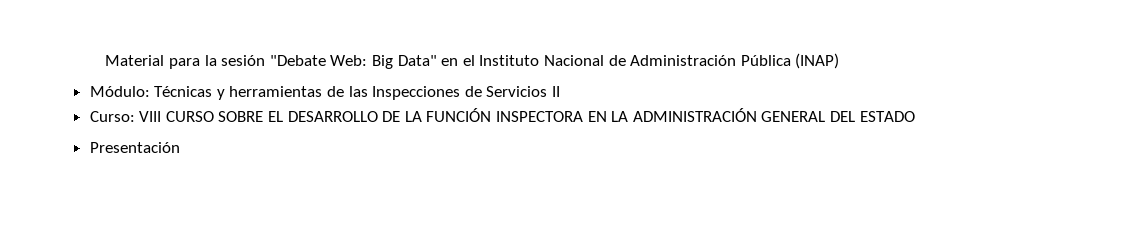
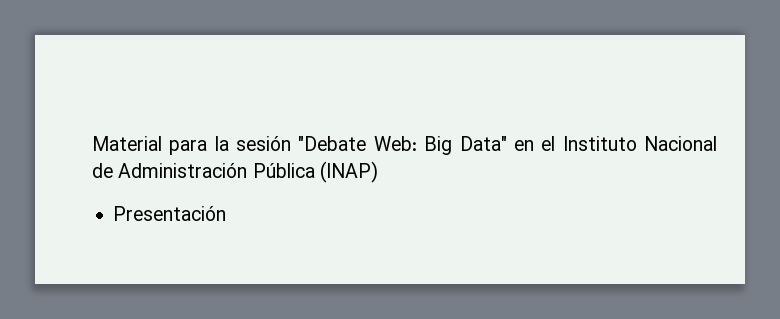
[89,86,561,100] [89,108,915,122] // Módulo: Técnicas y herramientas de las Inspecciones de Servicios II // Curso: VIII CURSO SOBRE EL DESARROLLO DE LA FUNCIÓN INSPECTORA EN LA ADMINISTRACIÓN GENERAL DEL ESTADO -> (378, 172) none

